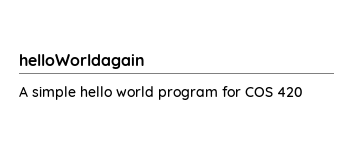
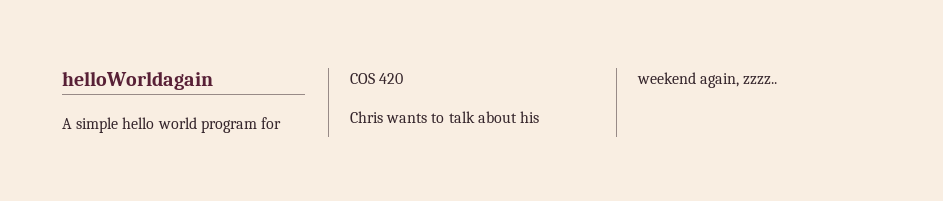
(302, 92) none -> [350,111,539,123] [637,72,778,88] // Chris wants to talk about his weekend again, zzzz..

